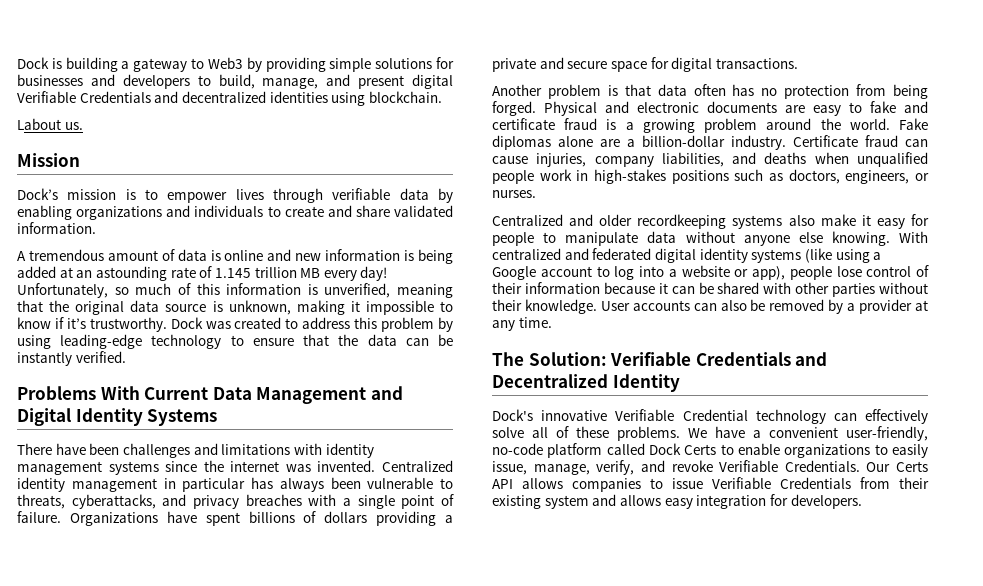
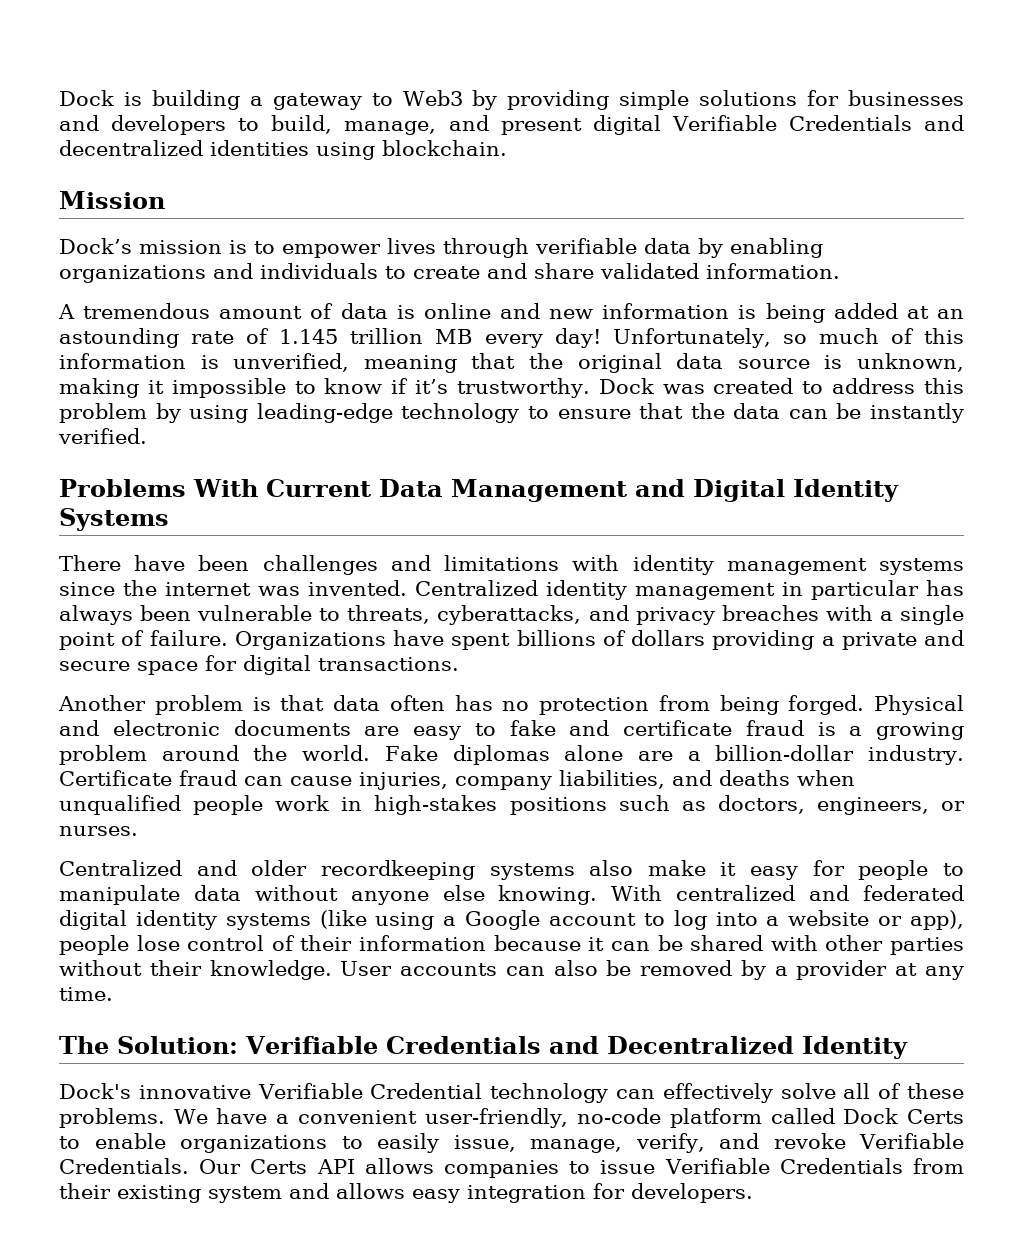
[17,118,83,130] // Labout us. -> (507, 148) none

